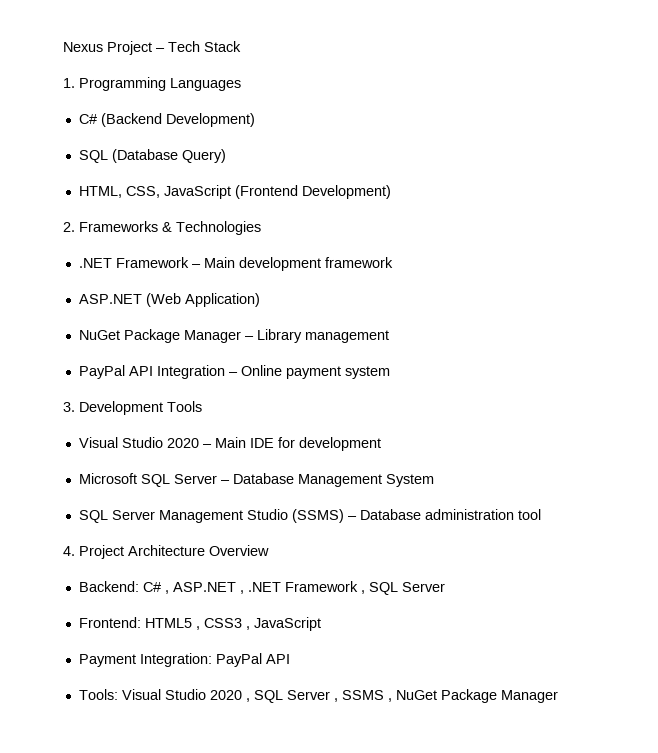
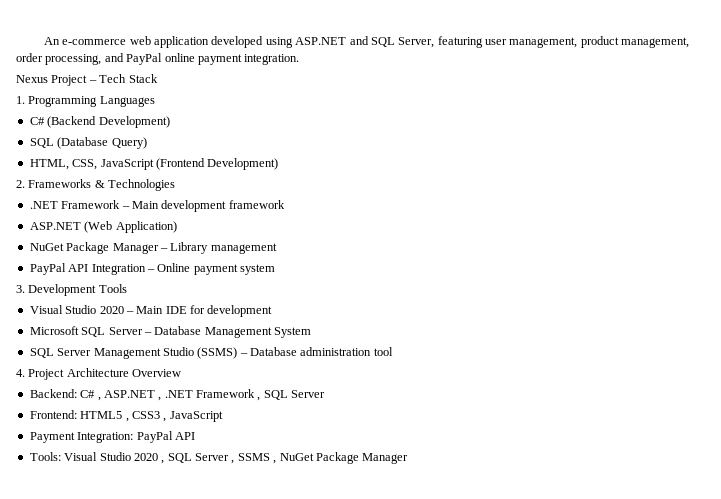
(63, 47) none -> [43,36,690,48] [16,53,300,65] An e-commerce web application developed using ASP.NET and SQL Server, featuring user management, product management, order processing, and PayPal online payment integration. //

